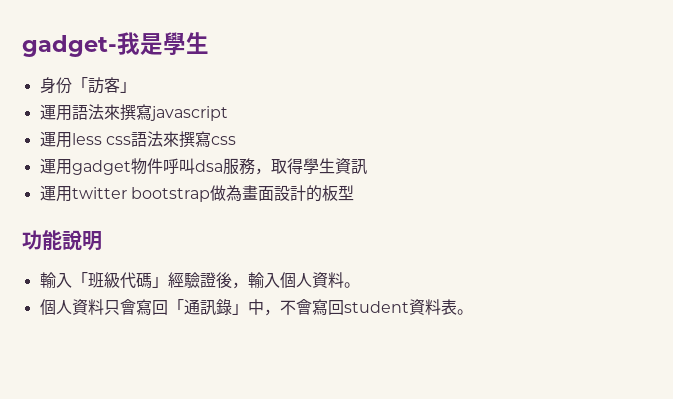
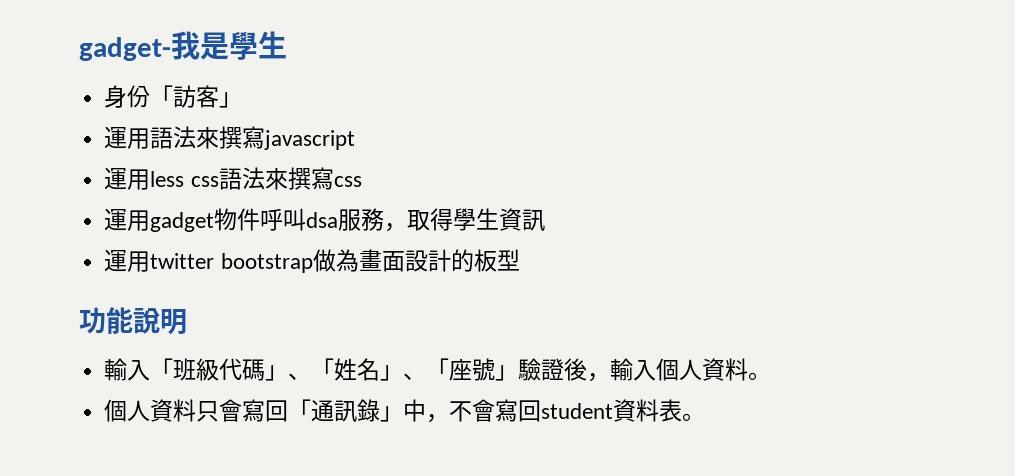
[167,272,184,288] 經 -> [288,358,519,381] 、「姓名」、「座號」

